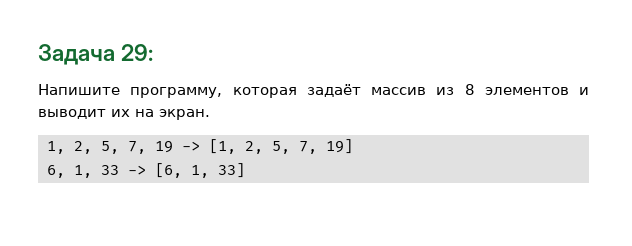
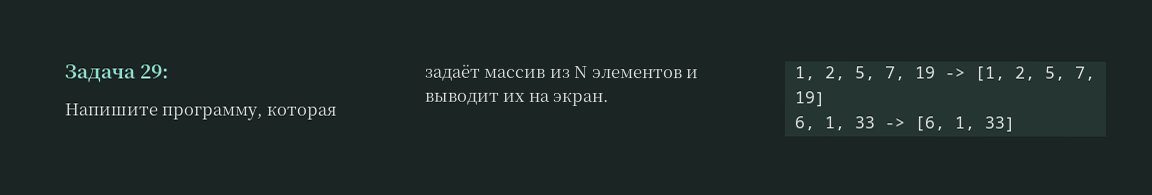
[464,84,475,95] 8 -> [574,65,589,79] N

